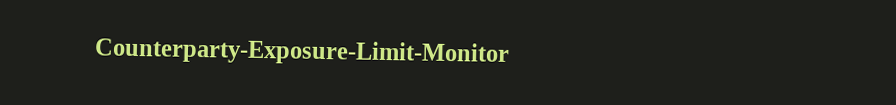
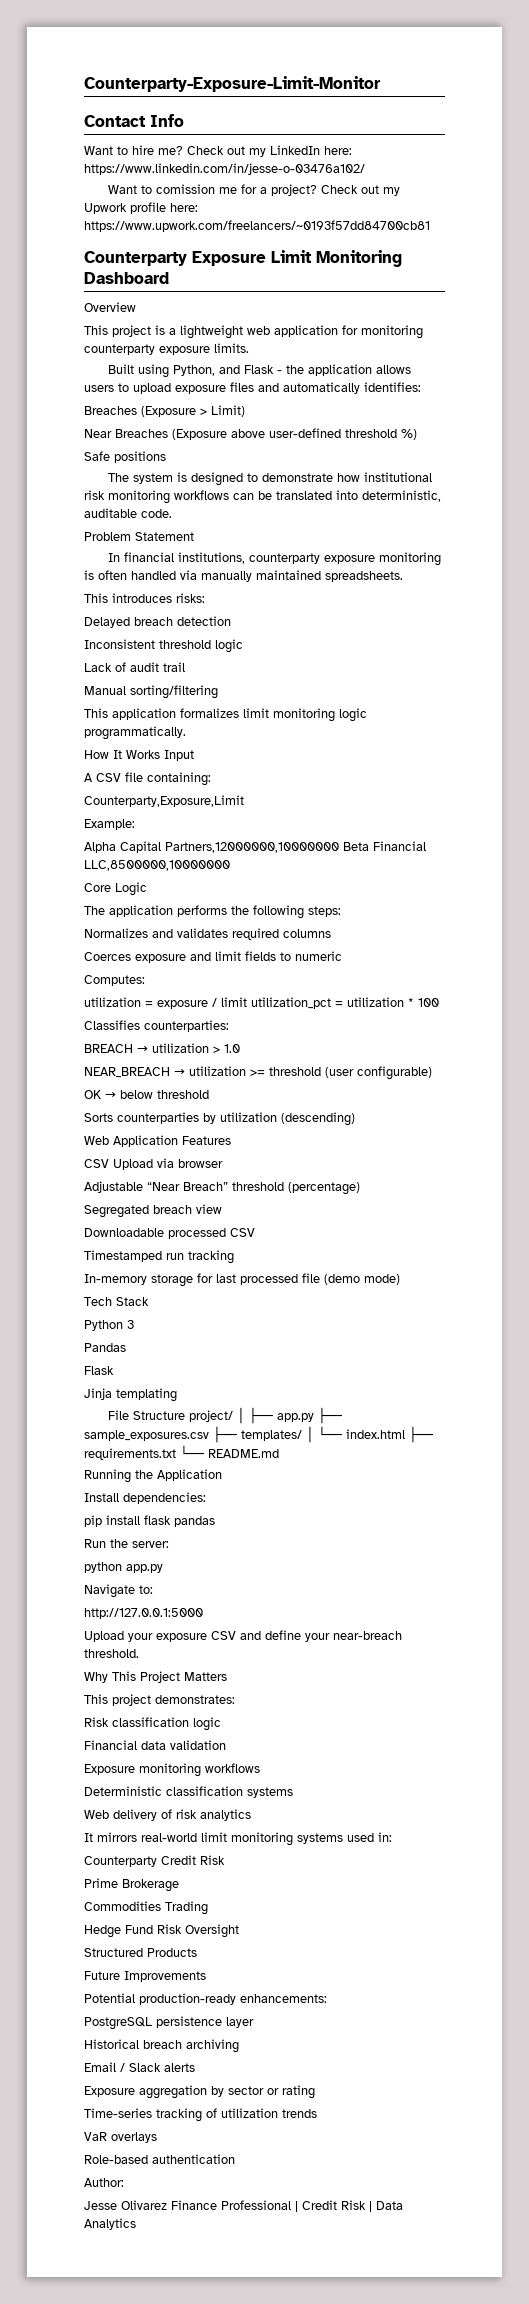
(510, 52) none -> [84,114,184,127] [84,145,352,157] [84,163,365,175] [108,184,401,196] [84,202,198,214] [84,220,430,232] [84,250,402,267] [84,272,169,284] [84,302,136,312] [84,325,423,339] [84,343,249,355] [108,364,412,378] [84,382,421,394] [84,405,245,417] [84,428,417,440] [84,451,166,463] [108,472,433,486] [84,490,441,504] [84,508,172,518] [84,532,194,541] [108,552,442,566] [84,570,403,582] [84,593,205,603] [84,616,231,628] [84,639,243,653] [84,662,185,672] [84,685,218,699] [84,708,367,722] [84,726,186,740] [84,750,194,761] [84,772,211,786] [84,795,244,807] [84,819,135,830] [84,841,426,853] [84,860,230,871] [84,882,147,896] [84,905,341,919] [84,928,331,940] [84,951,342,963] [84,975,145,986] [84,997,439,1009] [84,1020,229,1032] [84,1043,240,1053] [84,1066,432,1080] [84,1090,209,1099] [84,1112,355,1126] [84,1135,231,1147] [84,1158,223,1170] [84,1181,360,1195] [84,1204,222,1218] [84,1228,255,1239] [84,1250,234,1264] [84,1273,400,1287] [84,1297,149,1306] [84,1320,134,1331] [84,1343,126,1352] [84,1366,114,1375] [84,1388,177,1402] [108,1407,343,1424] [84,1426,433,1443] [84,1445,279,1460] [84,1469,222,1483] [84,1492,206,1504] [84,1515,215,1527] [84,1539,169,1548] [84,1562,163,1573] [84,1584,153,1598] [84,1608,203,1619] [84,1630,402,1642] [84,1649,139,1658] [84,1671,227,1683] [84,1694,235,1706] [84,1717,221,1731] [84,1740,226,1750] [84,1763,260,1777] [84,1786,293,1798] [84,1809,251,1821] [84,1832,392,1846] [84,1855,225,1867] [84,1878,179,1892] [84,1901,208,1915] [84,1924,239,1938] [84,1948,197,1957] [84,1971,206,1982] [84,1993,327,2005] [84,2016,254,2030] [84,2039,239,2053] [84,2062,195,2072] [84,2085,315,2099] [84,2108,317,2122] [84,2132,157,2143] [84,2154,235,2164] [84,2178,124,2187] [84,2200,403,2212] [84,2218,136,2230] // Contact Info // Want to hire me? Check out my LinkedIn here: https://www.linkedin.com/in/jesse-o-03476a102/ // Want to comission me for a project? Check out my Upwork profile here: https://www.upwork.com/freelancers/~0193f57dd84700cb81 // Counterparty Exposure Limit Monitoring Dashboard // Overview // This project is a lightweight web application for monitoring counterparty exposure limits. // Built using Python, and Flask - the application allows users to upload exposure files and automatically identifies: // Breaches (Exposure > Limit) // Near Breaches (Exposure above user-defined threshold %) // Safe positions // The system is designed to demonstrate how institutional risk monitoring workflows can be translated into deterministic, auditable code. // Problem Statement // In financial institutions, counterparty exposure monitoring is often handled via manually maintained spreadsheets. // This introduces risks: // Delayed breach detection // Inconsistent threshold logic // Lack of audit trail // Manual sorting/filtering // This application formalizes limit monitoring logic programmatically. // How It Works Input // A CSV file containing: // Counterparty,Exposure,Limit // Example: // Alpha Capital Partners,12000000,10000000 Beta Financial LLC,8500000,10000000 // Core Logic // The application performs the following steps: // Normalizes and validates required columns // Coerces exposure and limit fields to numeric // Computes: // utilization = exposure / limit utilization_pct = utilization * 100 // Classifies counterparties: // BREACH → utilization > 1.0 // NEAR_BREACH → utilization >= threshold (user configurable) // OK → below threshold // Sorts counterparties by utilization (descending) // Web Application Features // CSV Upload via browser // Adjustable “Near Breach” threshold (percentage) // Segregated breach view // Downloadable processed CSV // Timestamped run tracking // In-memory storage for last processed file (demo mode) // Tech Stack // Python 3 // Pandas // Flask // Jinja templating // File Structure project/ │ ├── app.py ├── sample_exposures.csv ├── templates/ │ └── index.html ├── requirements.txt └── README.md // Running the Application // Install dependencies: // pip install flask pandas // Run the server: // python app.py // Navigate to: // http://127.0.0.1:5000 // Upload your exposure CSV and define your near-breach threshold. // Why This Project Matters // This project demonstrates: // Risk classification logic // Financial data validation // Exposure monitoring workflows // Deterministic classification systems // Web delivery of risk analytics // It mirrors real-world limit monitoring systems used in: // Counterparty Credit Risk // Prime Brokerage // Commodities Trading // Hedge Fund Risk Oversight // Structured Products // Future Improvements // Potential production-ready enhancements: // PostgreSQL persistence layer // Historical breach archiving // Email / Slack alerts // Exposure aggregation by sector or rating // Time-series tracking of utilization trends // VaR overlays // Role-based authentication // Author: // Jesse Olivarez Finance Professional | Credit Risk | Data Analytics

